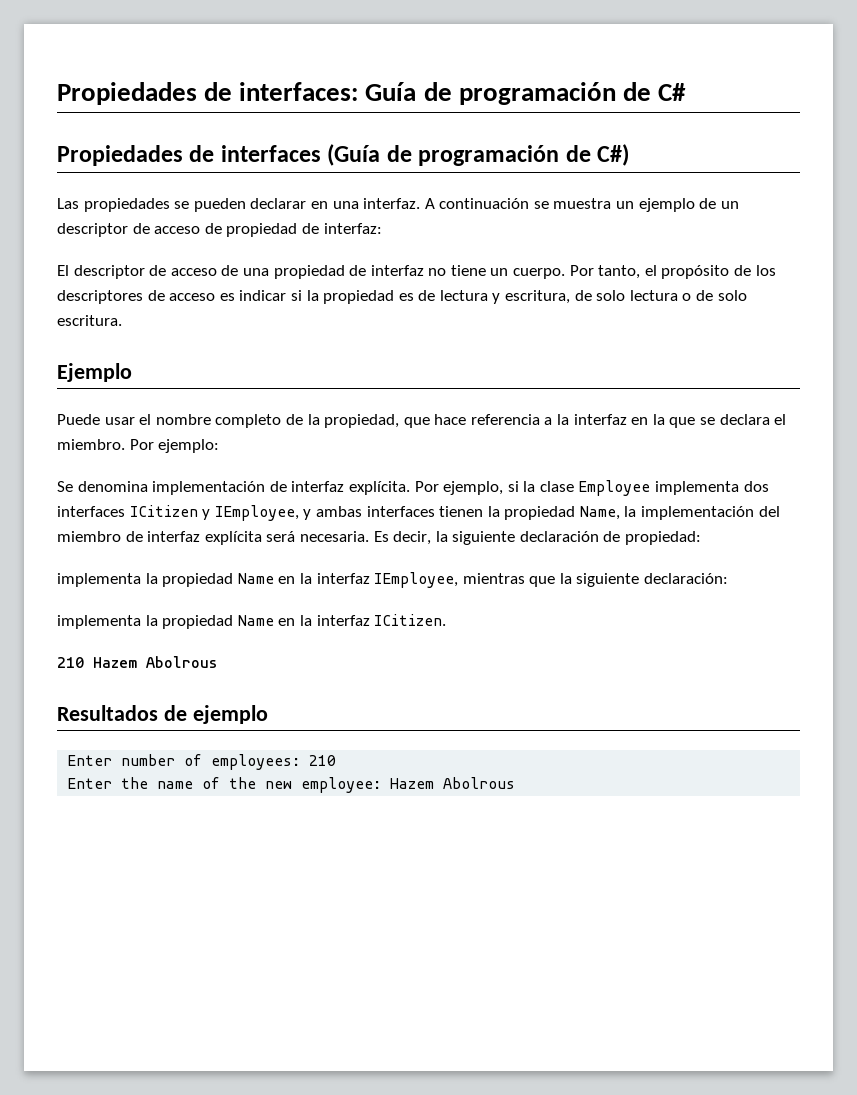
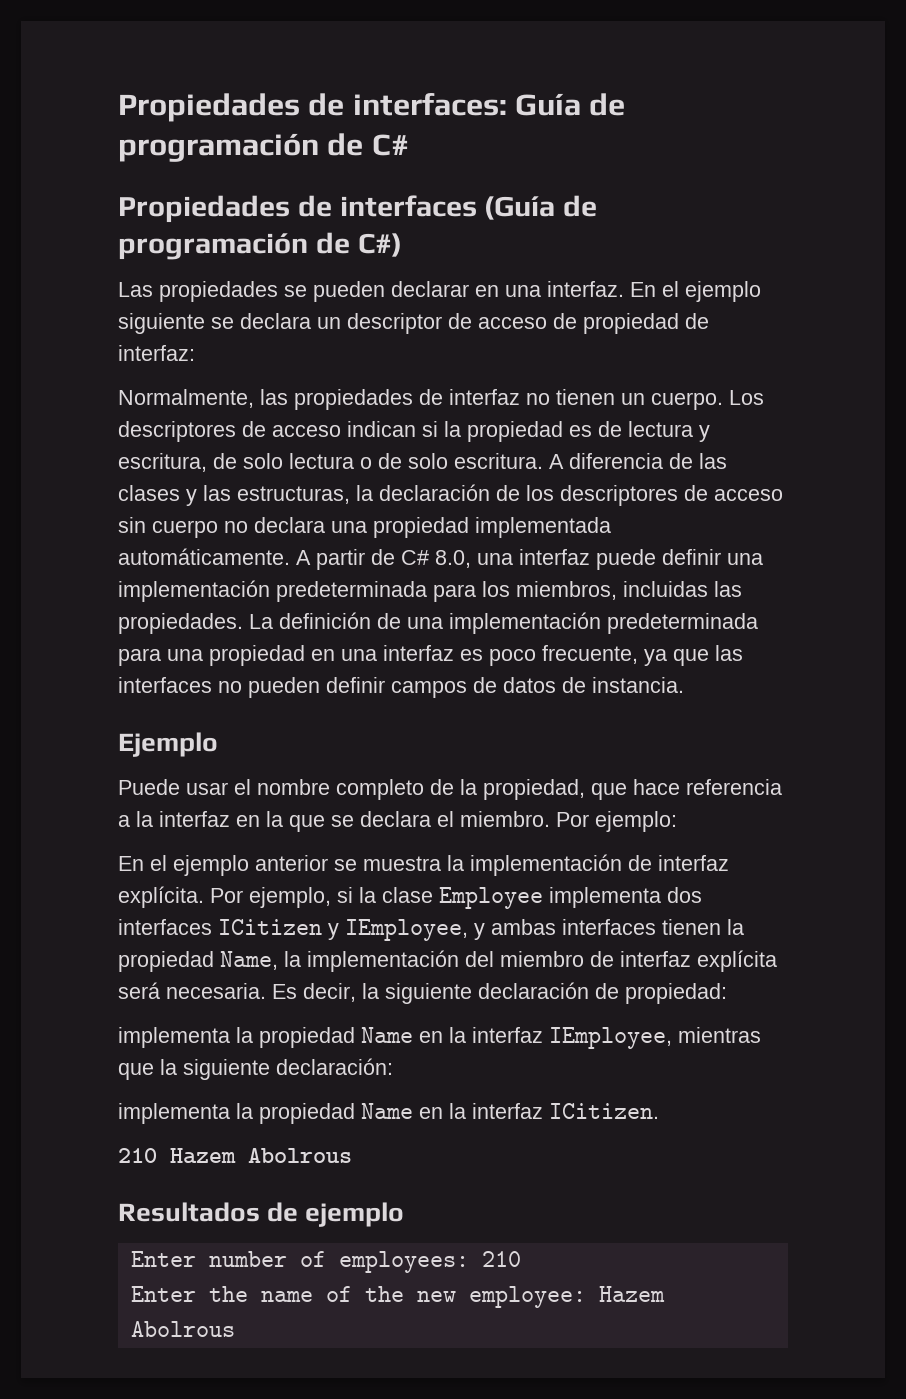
[424,198,717,212] A continuación se muestra un ejemplo de -> [630,281,761,302] [118,313,311,334] En el ejemplo siguiente se declara
[57,265,345,279] El descriptor de acceso de una propiedad -> [118,389,413,410] Normalmente, las propiedades
[450,265,486,276] tiene -> [556,389,615,405] tienen
[569,265,776,279] [57,290,287,304] Por tanto, el propósito de los descriptores de acceso es indicar -> [729,390,764,405] [118,421,416,442] Los descriptores de acceso indican
(122, 320) none -> [549,453,727,469] [118,484,783,506] [118,517,611,538] [118,548,763,570] [118,580,742,602] [118,612,758,634] [118,645,743,666] [118,677,684,698] A diferencia de las clases y las estructuras, la declaración de los descriptores de acceso sin cuerpo no declara una propiedad implementada automáticamente. A partir de C# 8.0, una interfaz puede definir una implementación predeterminada para los miembros, incluidas las propiedades. La definición de una implementación predeterminada para una propiedad en una interfaz es poco frecuente, ya que las interfaces no pueden definir campos de datos de instancia.
[57,481,148,492] Se denomina -> [118,855,464,876] En el ejemplo anterior se muestra la

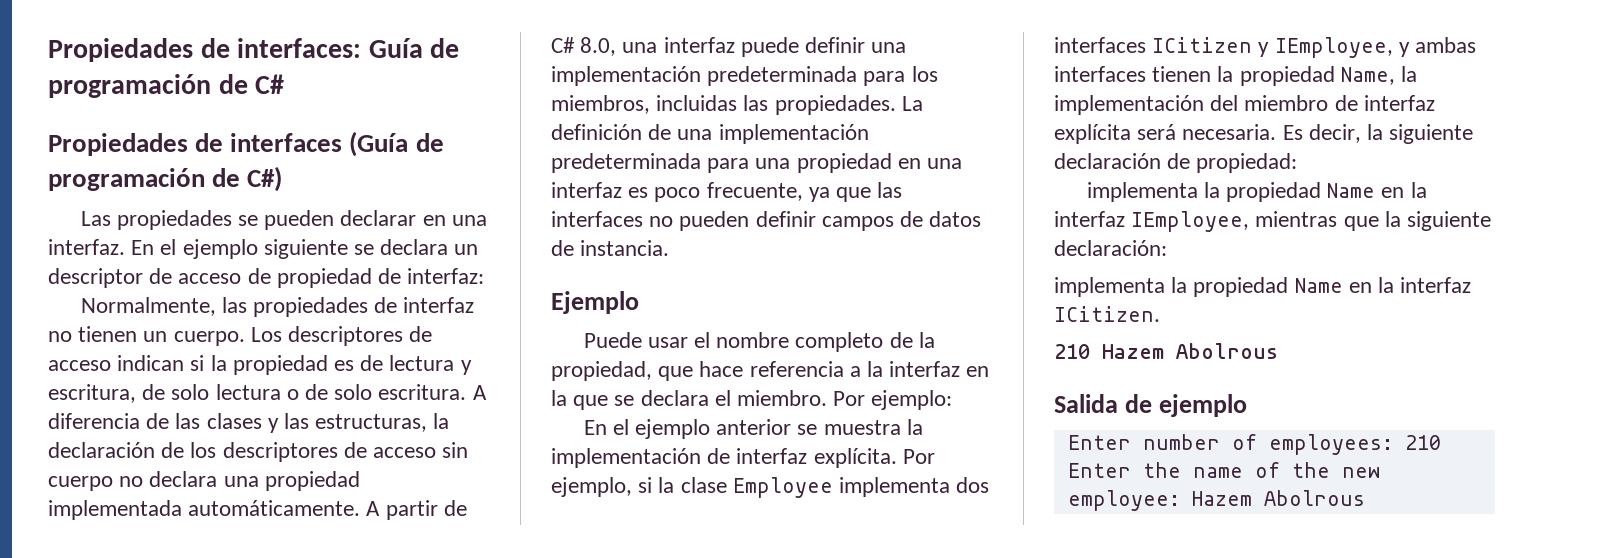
[118,1202,260,1222] Resultados -> [1054,394,1118,413] Salida

